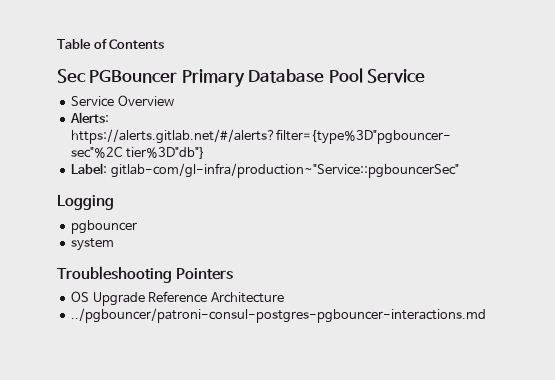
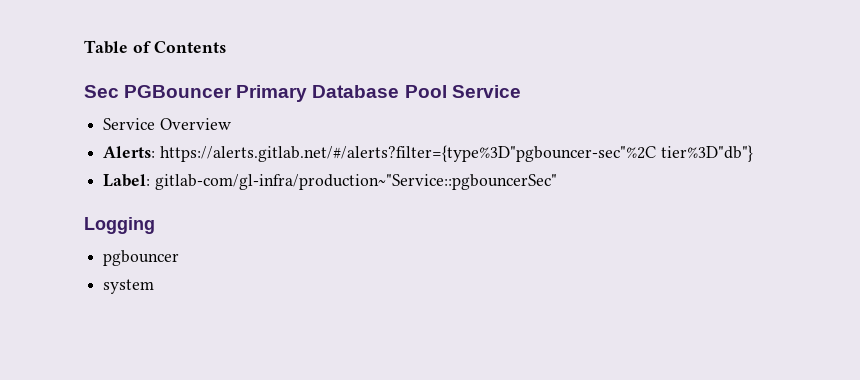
[57,266,234,283] [71,291,284,306] [71,308,487,323] // Troubleshooting Pointers // OS Upgrade Reference Architecture // ../pgbouncer/patroni-consul-postgres-pgbouncer-interactions.md -> (155, 286) none

